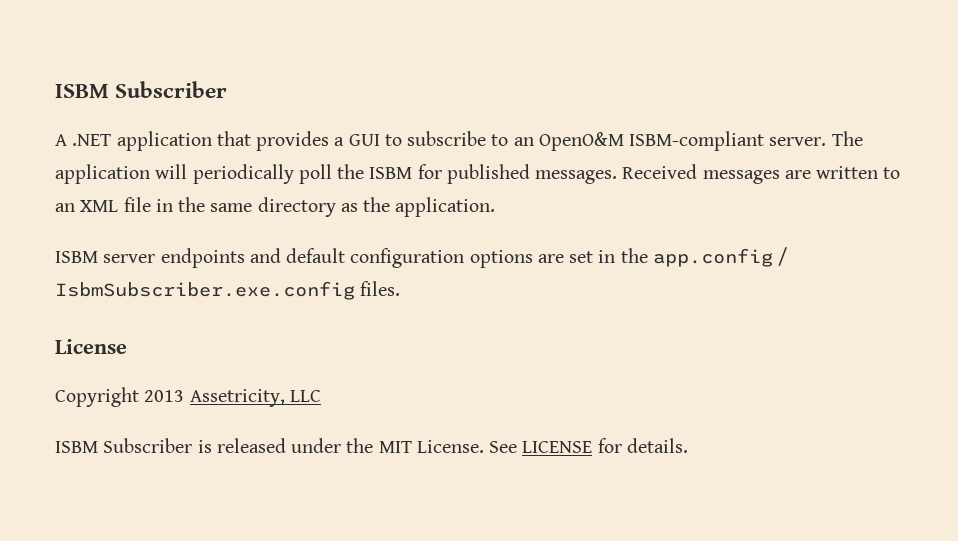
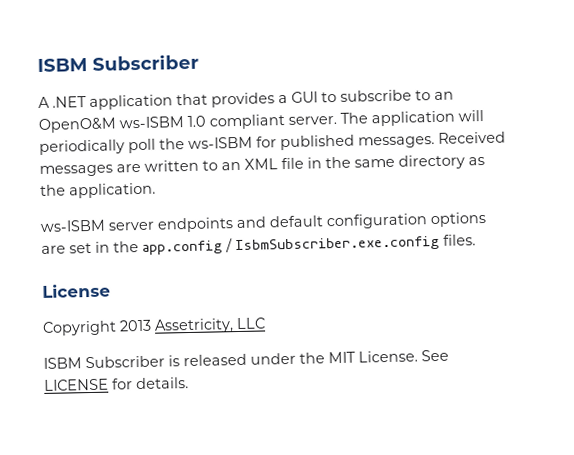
[629,131,765,151] ISBM-compliant -> [119,114,285,130] ws-ISBM 1.0 compliant
[369,167,413,179] ISBM -> [188,136,253,149] ws-ISBM
[55,251,98,263] ISBM -> [40,219,106,232] ws-ISBM

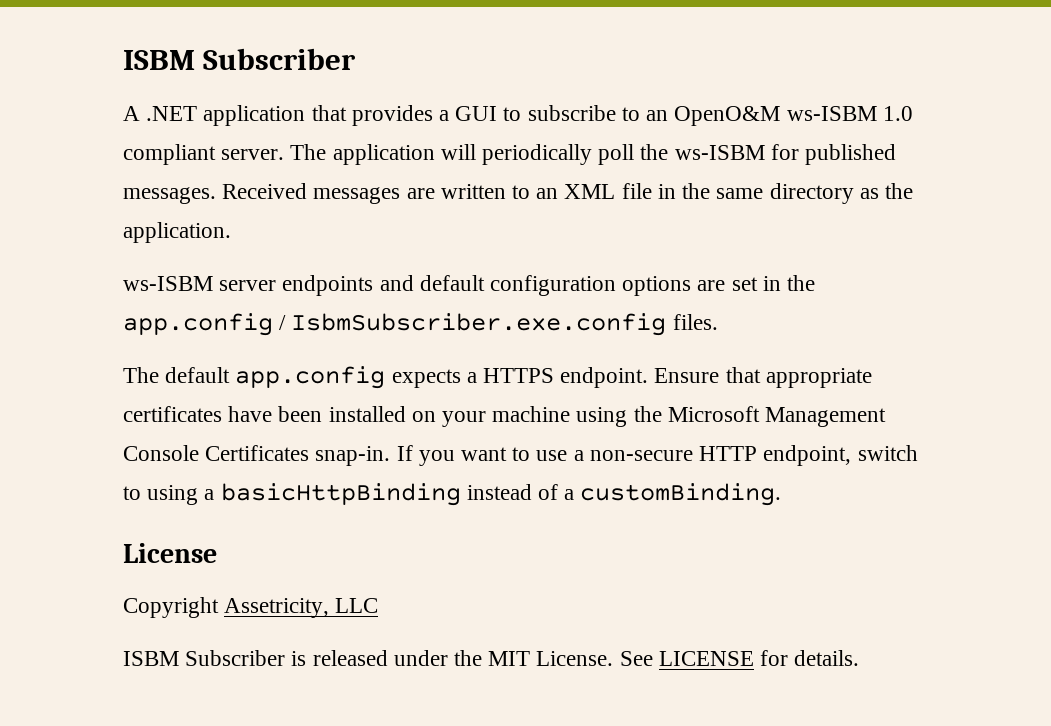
(476, 240) none -> [123,366,872,389] [123,406,887,427] [123,445,918,466] [123,483,782,506] // The default app.config expects a HTTPS endpoint. Ensure that appropriate certificates have been installed on your machine using the Microsoft Management Console Certificates snap-in. If you want to use a non-secure HTTP endpoint, switch to using a basicHttpBinding instead of a customBinding.
[119,319,152,332] 2013 -> (219, 607) none

